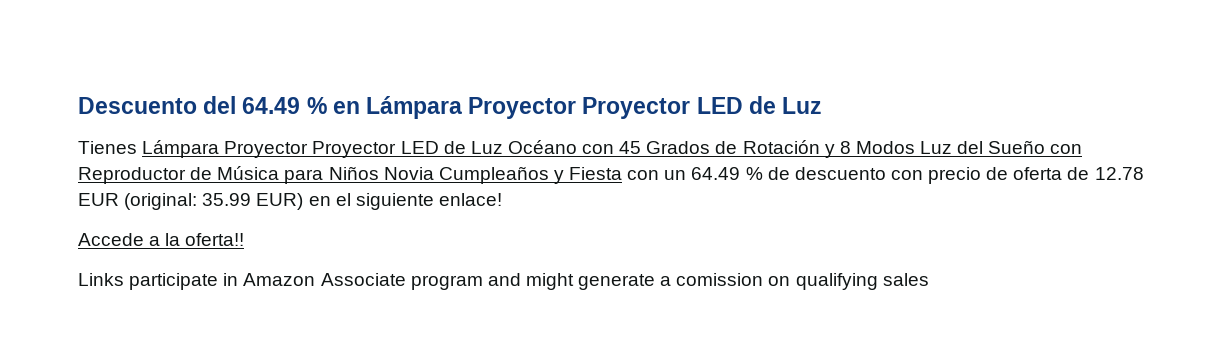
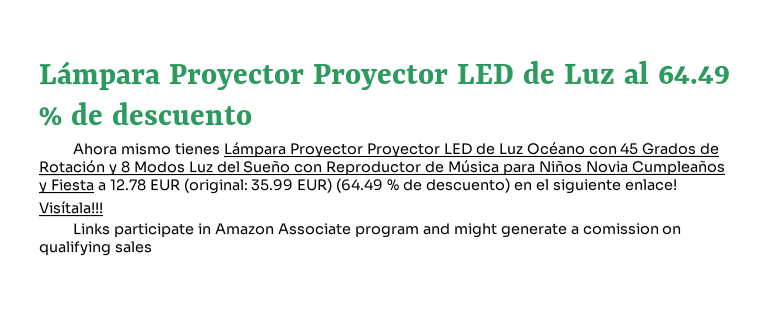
[78,96,823,119] [78,141,137,154] Descuento del 64.49 % en Lámpara Proyector Proyector LED de Luz // Tienes -> [38,60,731,91] [38,102,253,126] [72,143,221,156] Lámpara Proyector Proyector LED de Luz al 64.49 % de descuento // Ahora mismo tienes
[627,167,1090,184] con un 64.49 % de descuento con precio de oferta de -> [97,182,107,192] a
(304, 201) none -> [336,177,512,194] (64.49 % de descuento)
[78,233,245,246] Accede a la oferta!! -> [39,201,104,215] Visítala!!!

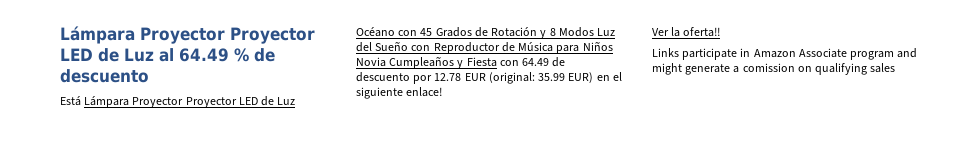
[72,143,221,156] Ahora mismo tienes -> [60,96,81,106] Está
[97,182,107,192] a -> [499,57,566,67] [356,72,433,84] con 64.49 de descuento por
[336,177,512,194] (64.49 % de descuento) -> (594, 77) none
[39,201,104,215] Visítala!!! -> [652,27,721,37] Ver la oferta!!

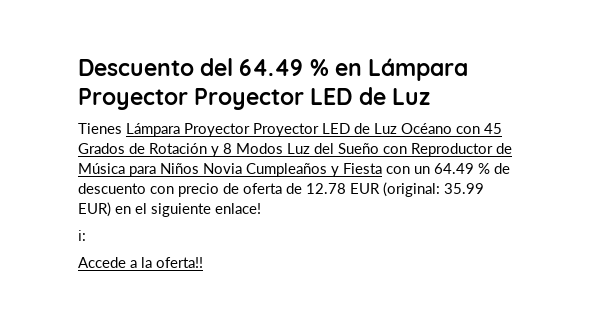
[60,26,315,44] [60,48,275,62] [60,69,149,83] [60,96,81,106] Lámpara Proyector Proyector LED de Luz al 64.49 % de descuento // Está -> [78,58,469,81] [78,87,430,110] [78,123,122,134] Descuento del 64.49 % en Lámpara Proyector Proyector LED de Luz // Tienes
[522,57,566,67] [356,72,433,84] 64.49 de descuento por -> [414,163,510,174] [78,183,302,197] un 64.49 % de descuento con precio de oferta de
[652,28,669,36] Ver -> [78,230,86,241] [78,257,137,268] ℹ: // Accede a
[652,48,918,60] [652,63,896,75] // Links participate in Amazon Associate program and might generate a comission on qualifying sales -> (203, 262) none

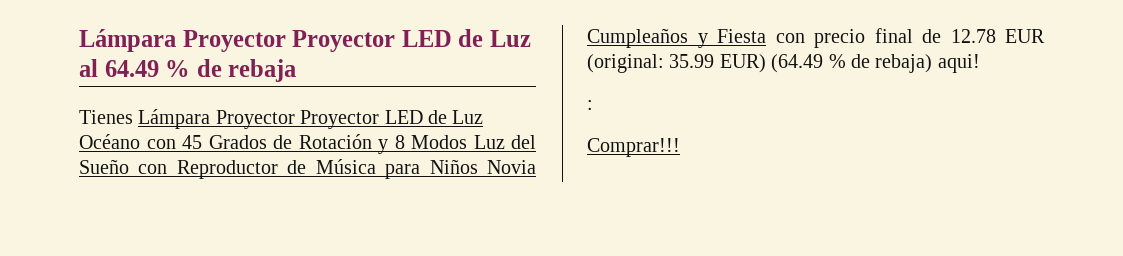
[78,58,469,81] [78,87,430,110] Descuento del 64.49 % en Lámpara Proyector Proyector LED de Luz -> [79,29,532,52] [79,59,297,82] Lámpara Proyector Proyector LED de Luz al 64.49 % de rebaja
[414,163,510,174] [78,183,282,197] un 64.49 % de descuento con precio de oferta -> [814,28,913,48] precio final
[115,203,261,217] [78,230,86,241] [78,257,203,268] en el siguiente enlace! // ℹ: // Accede a la oferta!! -> [771,54,980,73] [587,100,593,110] [587,138,680,157] (64.49 % de rebaja) aqui! // : // Comprar!!!

